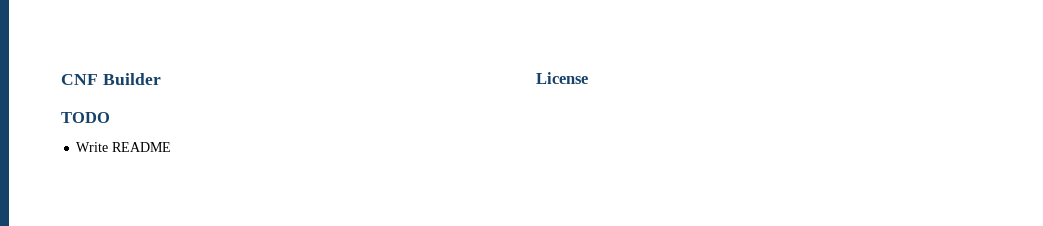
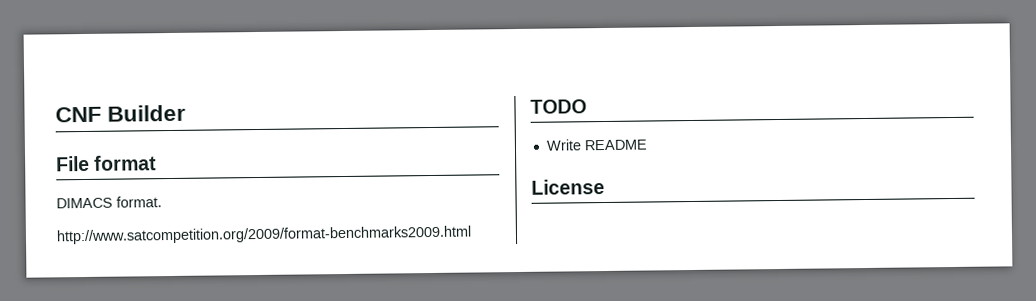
(161, 79) none -> [56,155,158,172] [56,196,162,209] [56,225,472,245] // File format // DIMACS format. // http://www.satcompetition.org/2009/format-benchmarks2009.html

